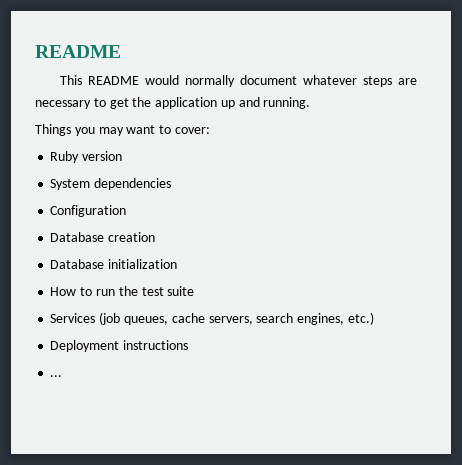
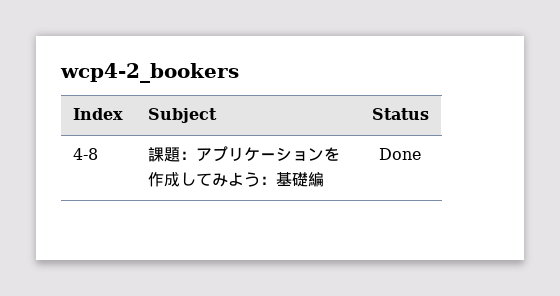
[35,45,121,58] [59,75,418,87] [35,97,311,109] [35,124,210,136] [50,151,123,163] [50,178,172,190] [50,205,127,217] [50,232,156,242] [50,259,178,269] [50,286,195,296] [50,312,374,325] [50,340,189,352] [50,375,63,377] README // This README would normally document whatever steps are necessary to get the application up and running. // Things you may want to cover: // Ruby version // System dependencies // Configuration // Database creation // Database initialization // How to run the test suite // Services (job queues, cache servers, search engines, etc.) // Deployment instructions // ... -> [60,63,239,83] [73,108,124,120] [148,108,218,123] [371,108,429,120] [73,148,99,160] [148,146,341,162] [148,172,325,187] [379,148,421,160] wcp4-2_bookers // Index | Subject | Status // 4-8 | 課題：アプリケーションを作成してみよう：基礎編 | Done

